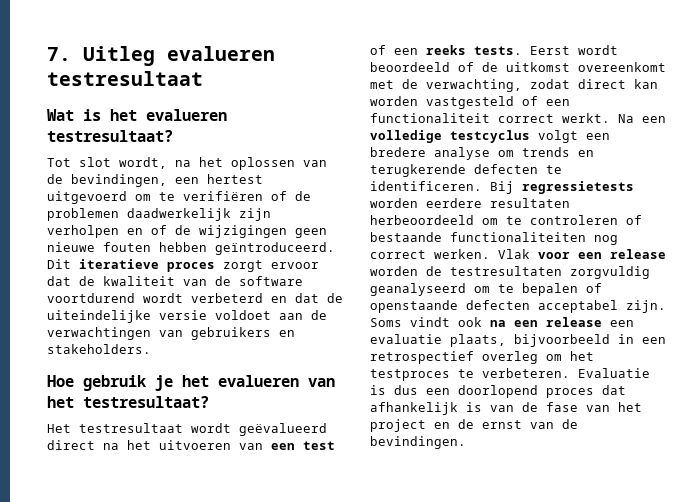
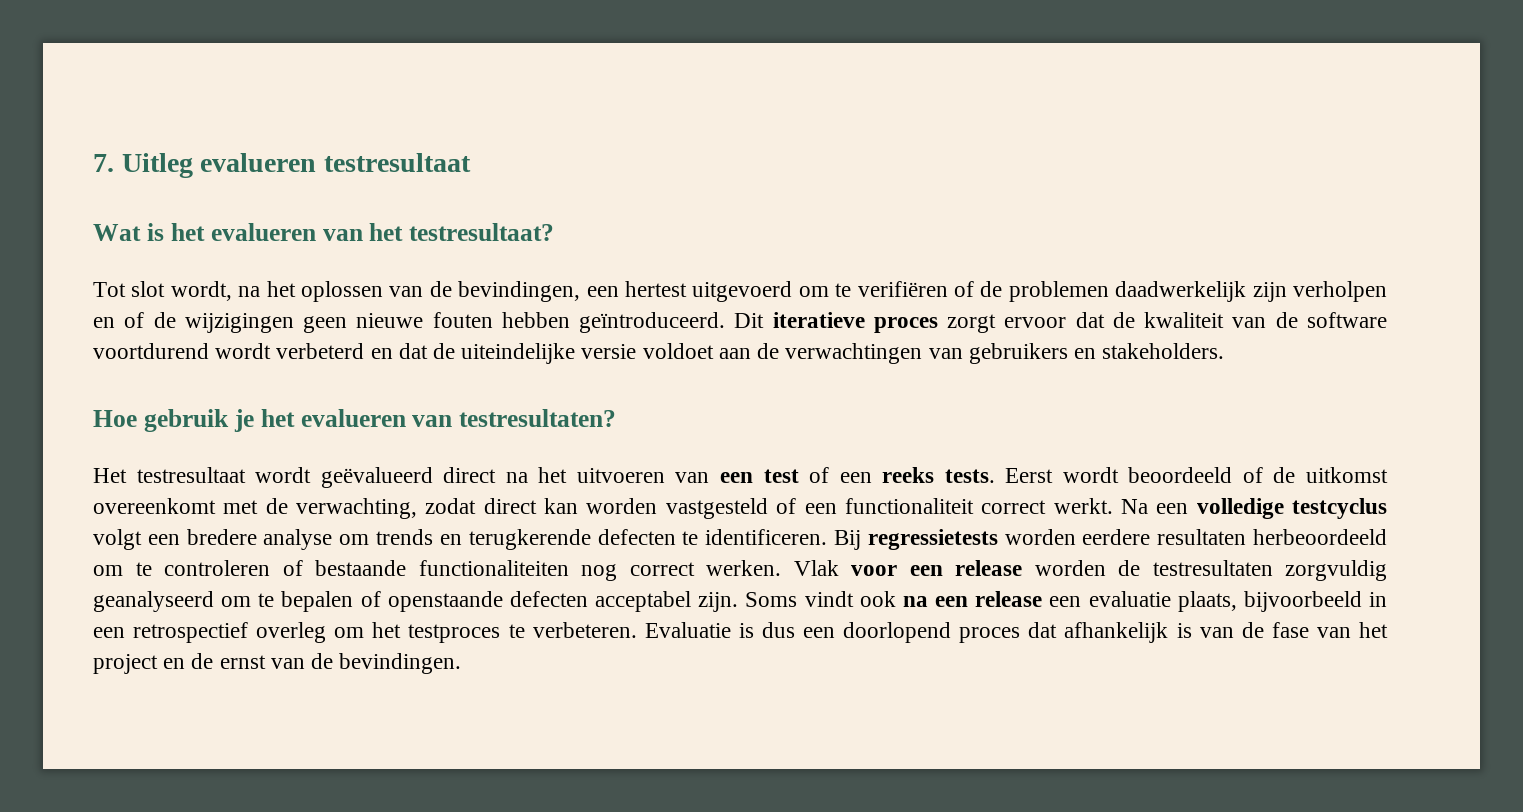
(227, 115) none -> [322,223,404,241] van het
[47,396,209,408] het testresultaat? -> [459,409,617,427] testresultaten?

